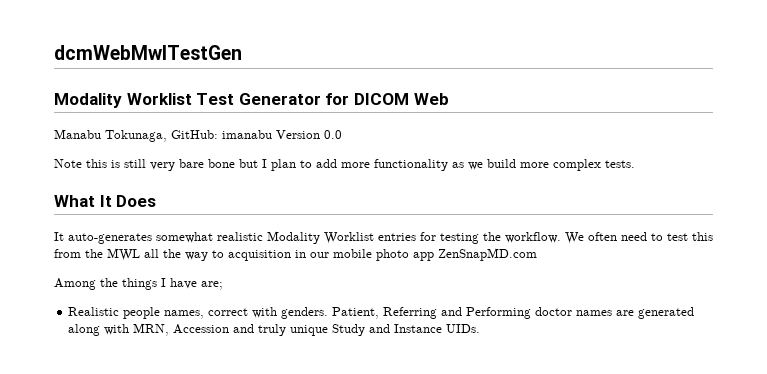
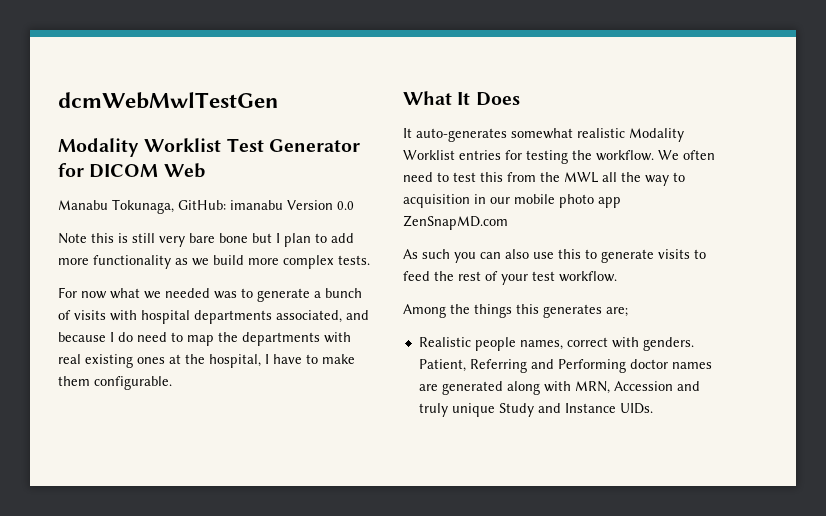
(635, 164) none -> [58,287,362,302] [58,310,369,324] [58,332,351,346] [58,354,355,368] [58,376,172,390] // For now what we needed was to generate a bunch of visits with hospital departments associated, and because I do need to map the departments with real existing ones at the hospital, I have to make them configurable.
(537, 254) none -> [403,249,706,263] [403,271,617,285] // As such you can also use this to generate visits to feed the rest of your test workflow.
[161,278,197,289] I have -> [516,304,602,318] this generates

